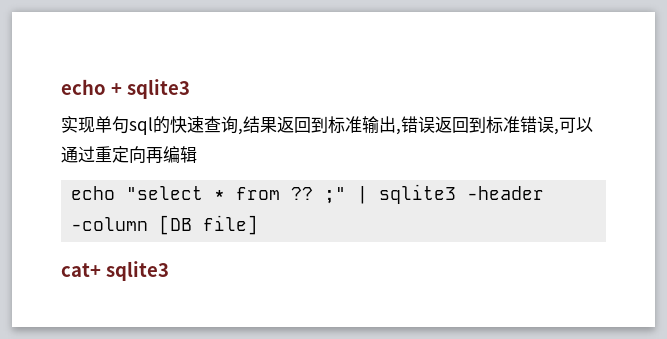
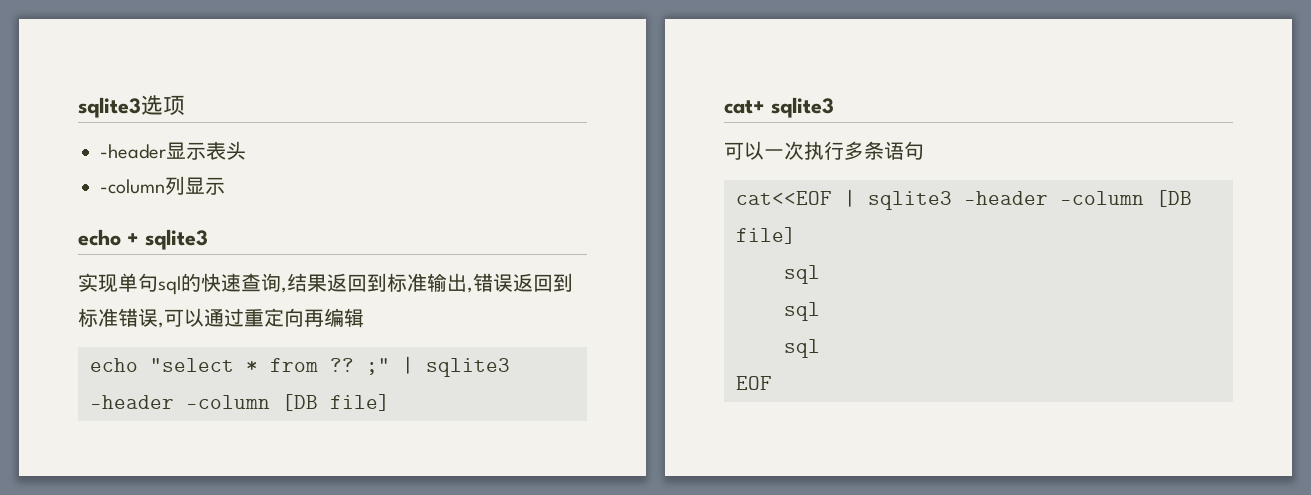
(61, 87) none -> [78,95,185,118] [100,141,246,160] [100,176,225,195] sqlite3选项 // -header显示表头 // -column列显示 //
(169, 271) none -> [724,141,924,160] [736,189,1192,210] [736,227,796,244] [784,265,820,284] [784,302,820,321] [784,339,820,358] [736,376,772,390] // 可以一次执行多条语句 // cat<<EOF | sqlite3 -header -column [DB file] // sql // sql // sql // EOF

